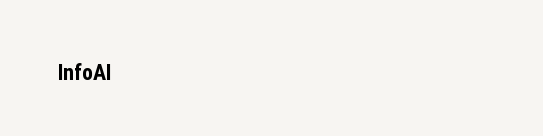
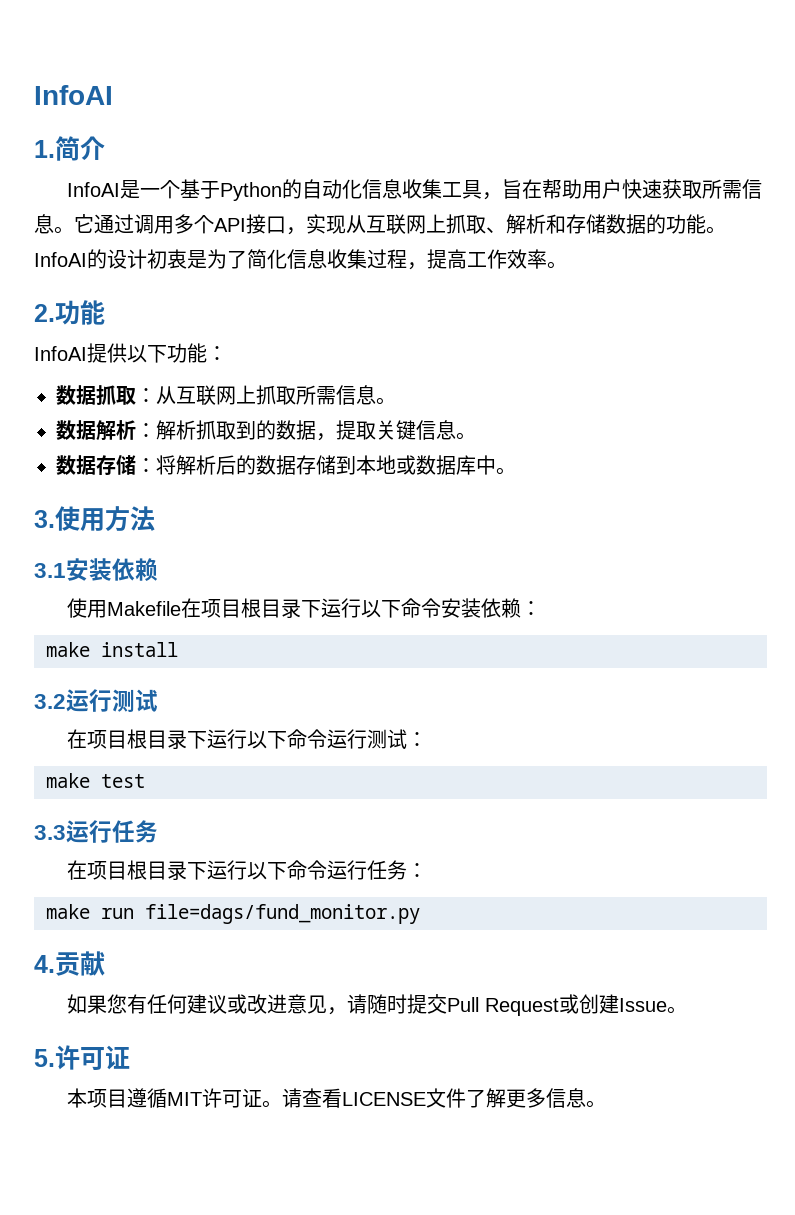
[58,63,111,80] InfoAI -> [34,85,113,105] [34,136,105,161] [67,179,763,201] [34,214,726,235] [34,249,567,270] [34,300,105,325] [34,343,227,363] [56,385,396,406] [56,420,476,441] [56,455,516,475] [34,506,155,532] [34,558,158,581] [67,598,542,618] [46,642,178,657] [34,689,158,712] [67,729,428,749] [46,773,145,788] [34,820,158,843] [67,860,428,880] [46,904,420,924] [34,951,105,976] [67,994,688,1016] [34,1045,130,1070] [67,1088,607,1108] InfoAI // 1.简介 // InfoAI是一个基于Python的自动化信息收集工具，旨在帮助用户快速获取所需信息。它通过调用多个API接口，实现从互联网上抓取、解析和存储数据的功能。InfoAI的设计初衷是为了简化信息收集过程，提高工作效率。 // 2.功能 // InfoAI提供以下功能： // 数据抓取：从互联网上抓取所需信息。 // 数据解析：解析抓取到的数据，提取关键信息。 // 数据存储：将解析后的数据存储到本地或数据库中。 // 3.使用方法 // 3.1安装依赖 // 使用Makefile在项目根目录下运行以下命令安装依赖： // make install // 3.2运行测试 // 在项目根目录下运行以下命令运行测试： // make test // 3.3运行任务 // 在项目根目录下运行以下命令运行任务： // make run file=dags/fund_monitor.py // 4.贡献 // 如果您有任何建议或改进意见，请随时提交Pull Request或创建Issue。 // 5.许可证 // 本项目遵循MIT许可证。请查看LICENSE文件了解更多信息。

